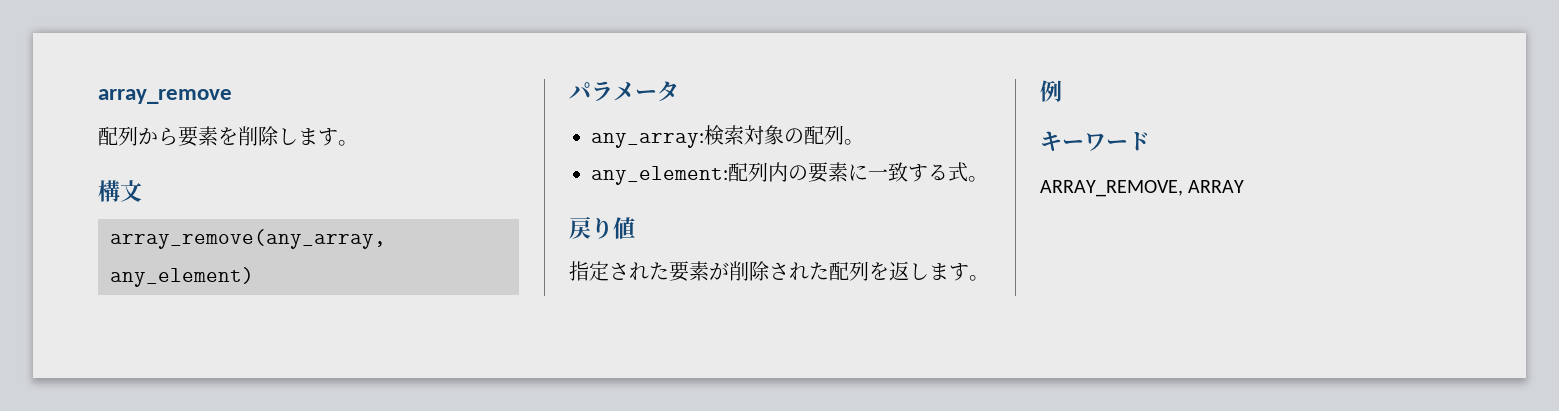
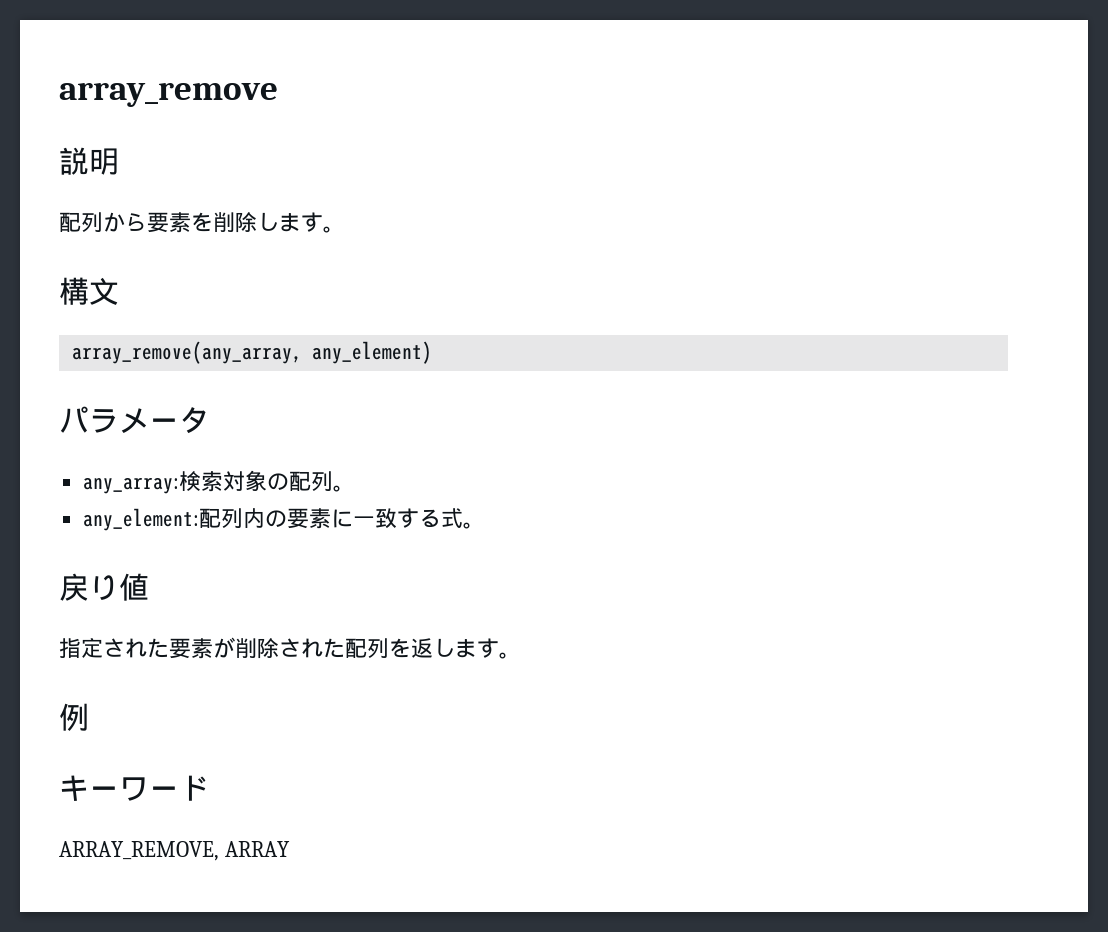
(232, 96) none -> [59,147,119,175] // 説明

